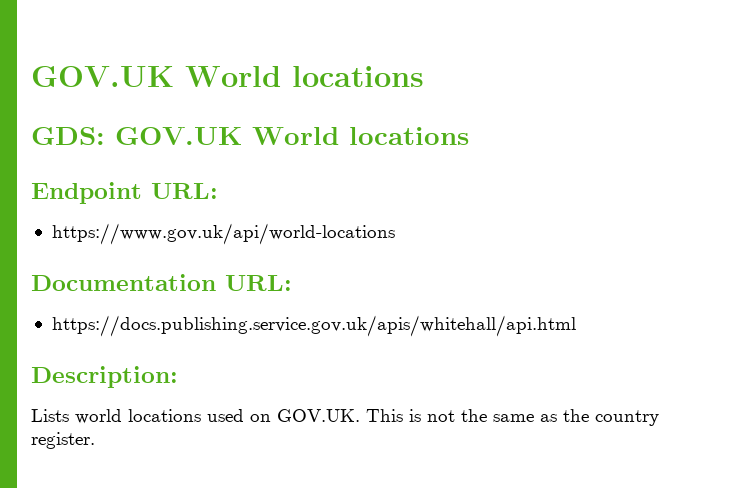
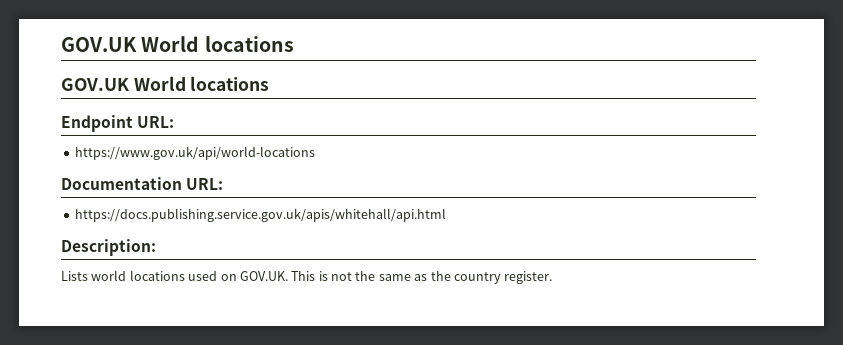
[31,66,424,87] [31,127,105,145] GOV.UK World locations // GDS: -> [61,36,294,52] GOV.UK World locations //

